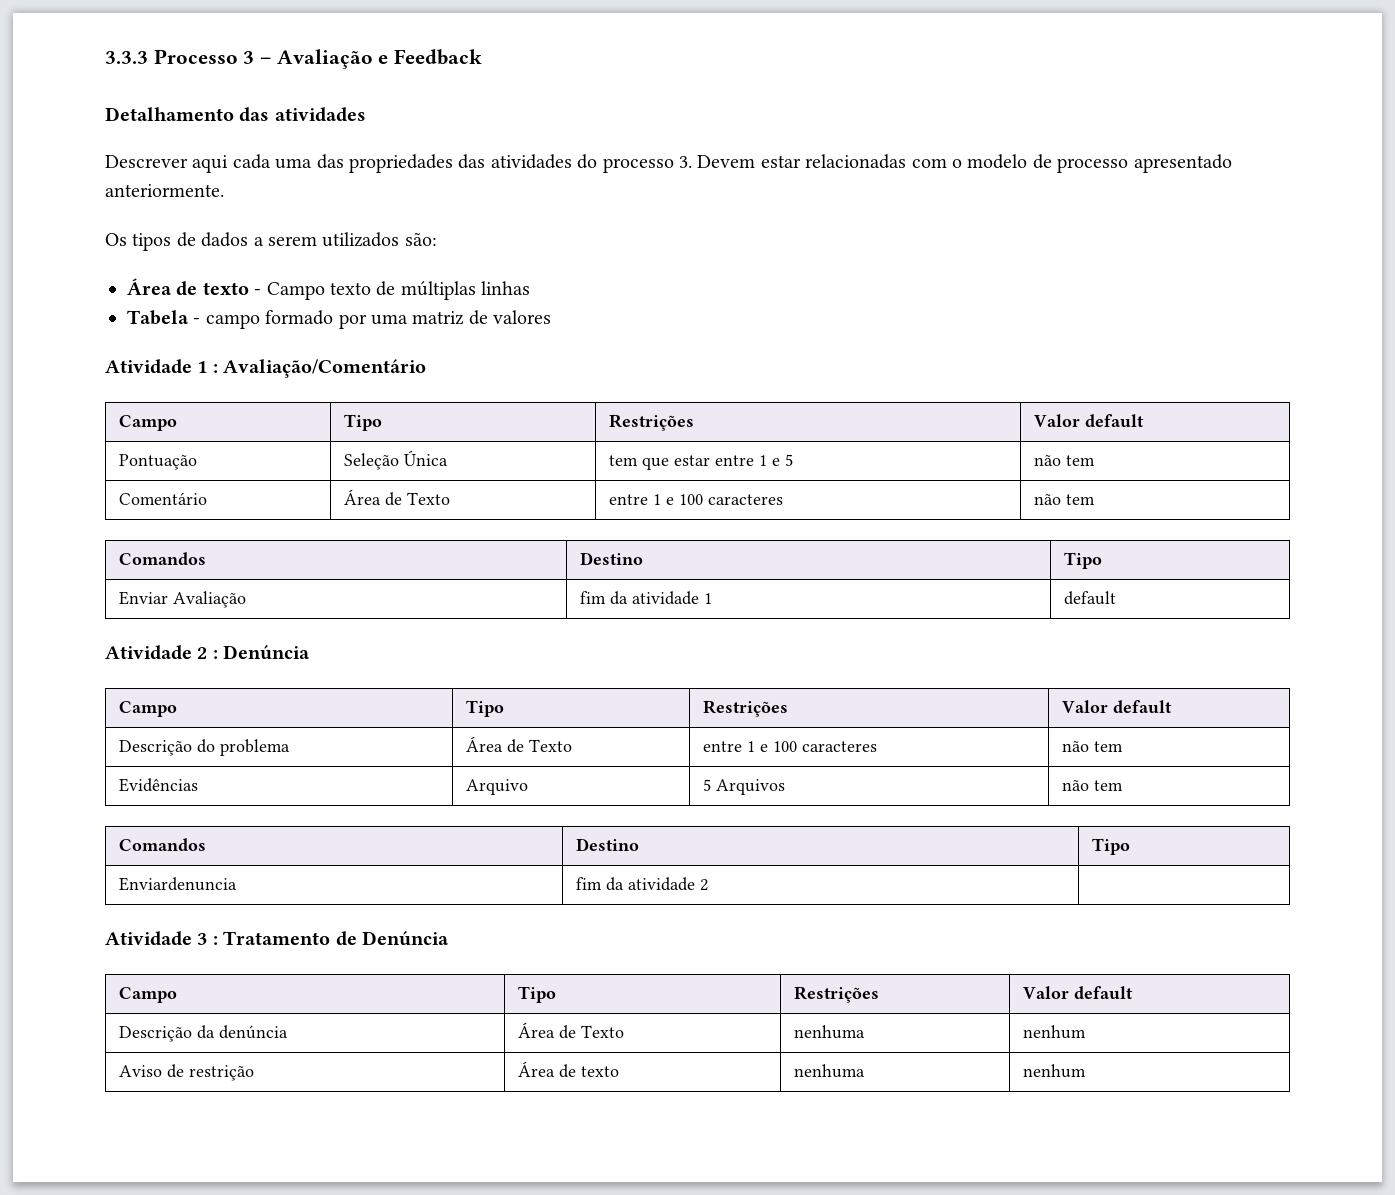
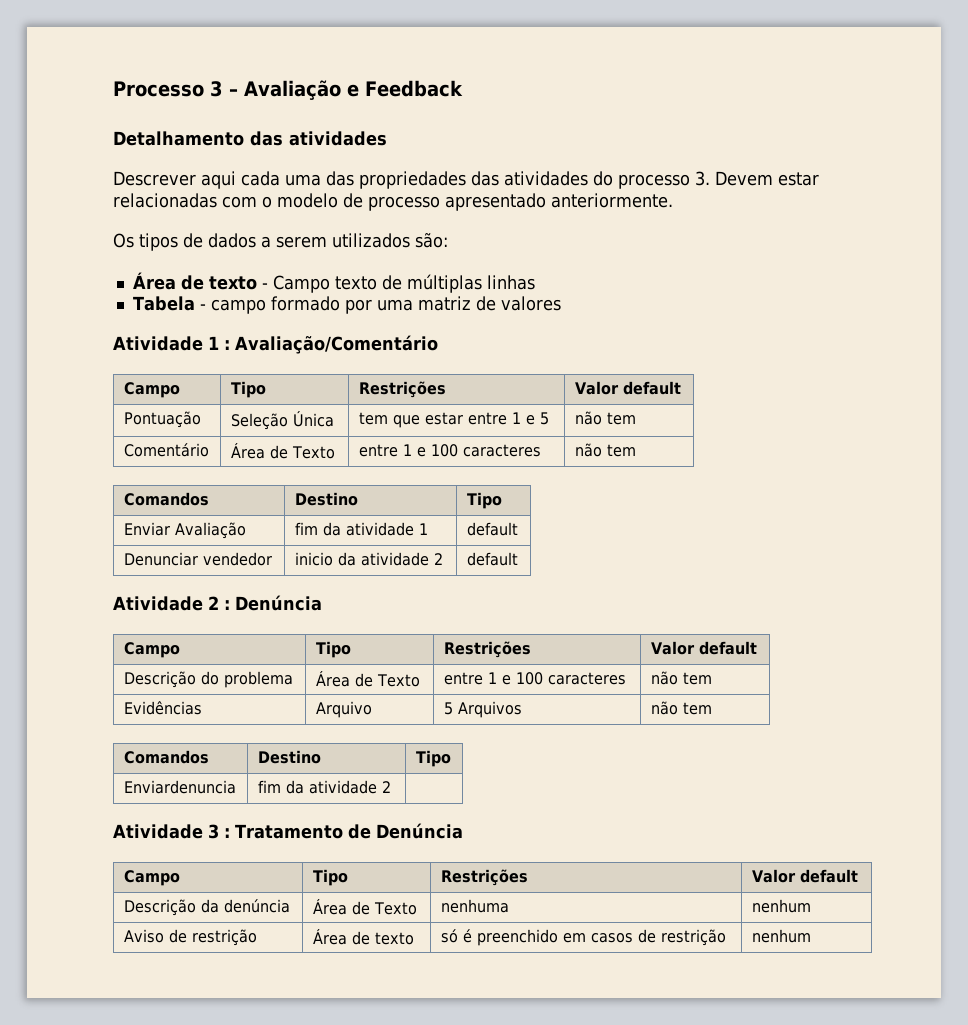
[105,51,148,64] 3.3.3 -> (113, 89) none
(1117, 598) none -> [123,552,272,566] [294,552,443,566] [466,552,518,566] // Denunciar vendedor | inicio da atividade 2 | default
[794,1064,866,1078] nenhuma -> [440,929,726,946] só é preenchido em casos de restrição

